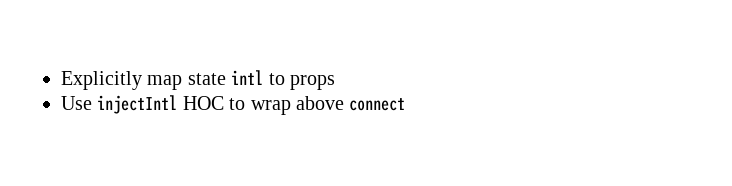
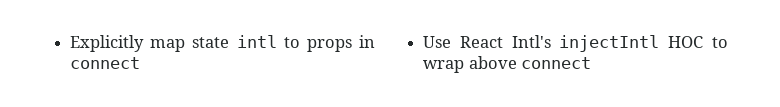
(335, 82) none -> [359,35,376,48] [70,57,141,69] in connect
(92, 103) none -> [459,35,551,48] React Intl's

